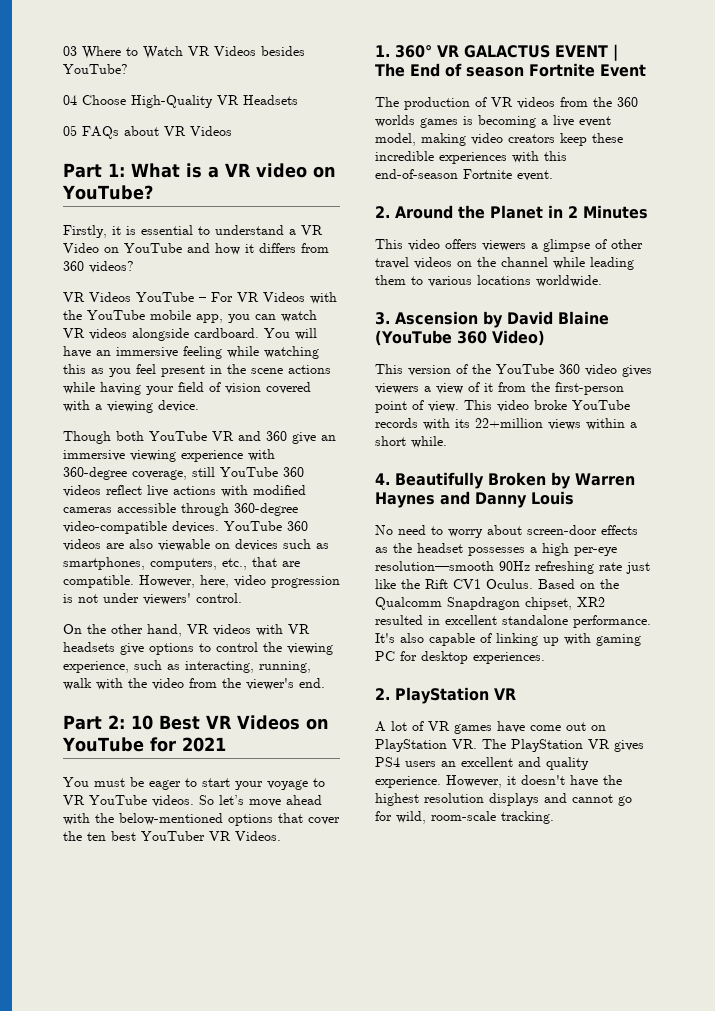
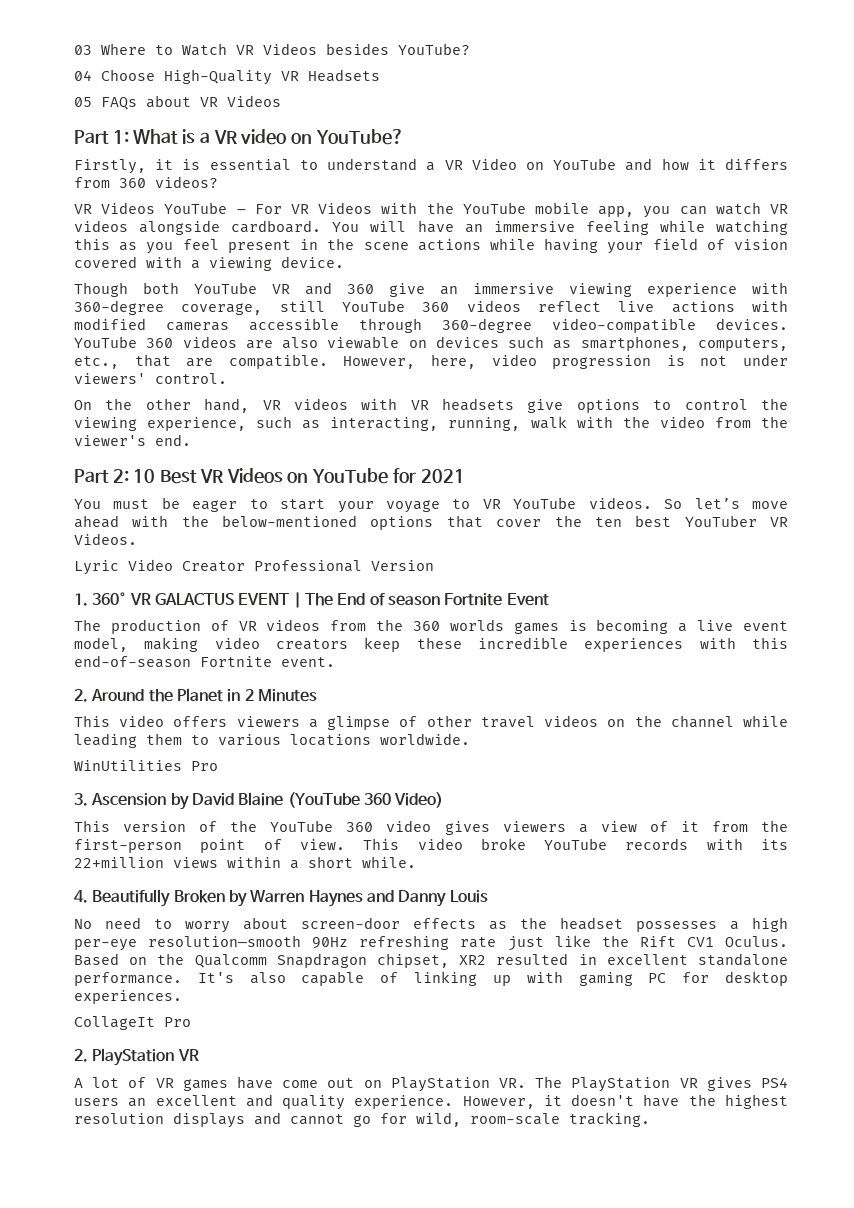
(281, 836) none -> [74,559,434,575] // Lyric Video Creator Professional Version
(602, 281) none -> [74,760,218,771] // WinUtilities Pro
(545, 658) none -> [74,1016,191,1030] // CollageIt Pro

